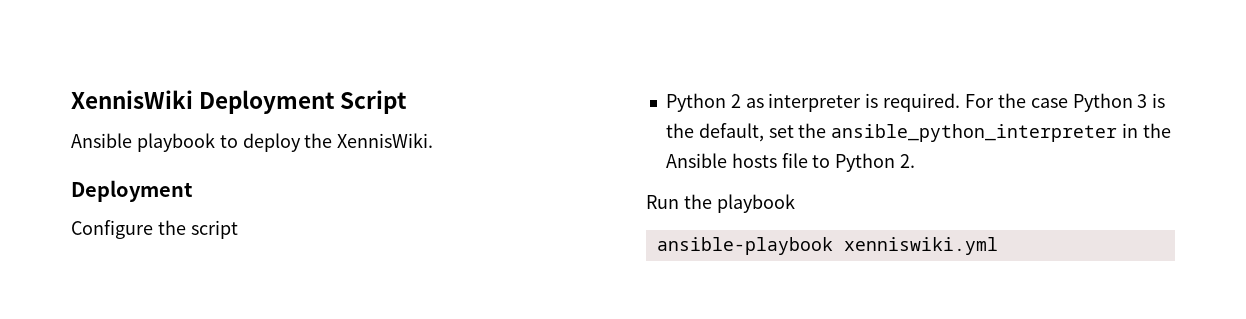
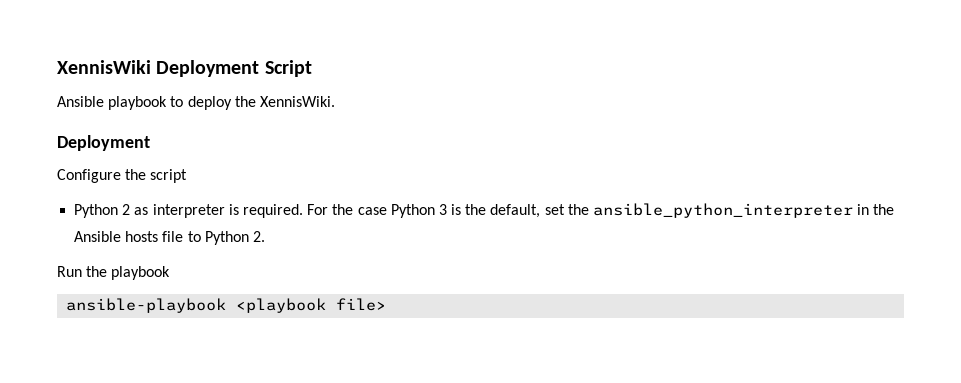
[843,237,998,255] xenniswiki.yml -> [236,298,387,313] <playbook file>

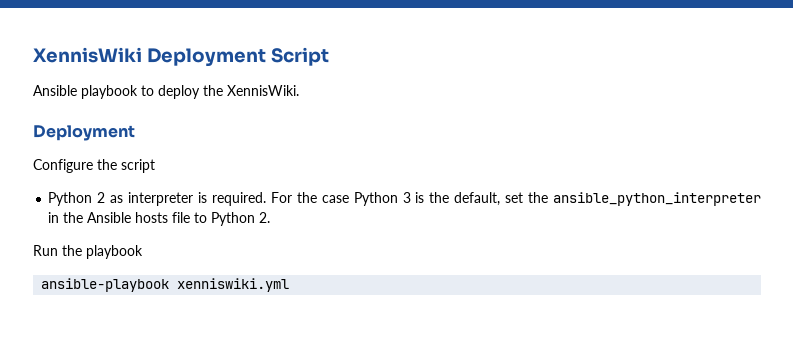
[236,298,387,313] <playbook file> -> [177,278,290,292] xenniswiki.yml

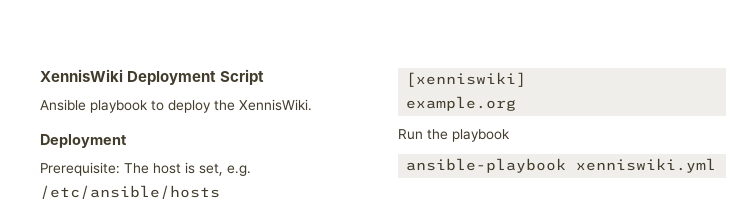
[33,159,155,173] [48,192,762,206] [48,212,271,226] Configure the script // Python 2 as interpreter is required. For the case Python 3 is the default, set the ansible_python_interpreter in the Ansible hosts file to Python 2. -> [40,162,251,176] [40,185,220,199] [406,72,527,87] [406,96,517,111] Prerequisite: The host is set, e.g. /etc/ansible/hosts // [xenniswiki] // example.org

